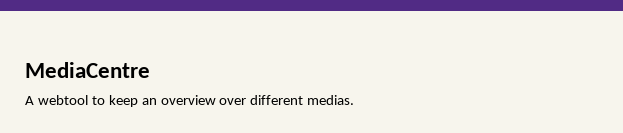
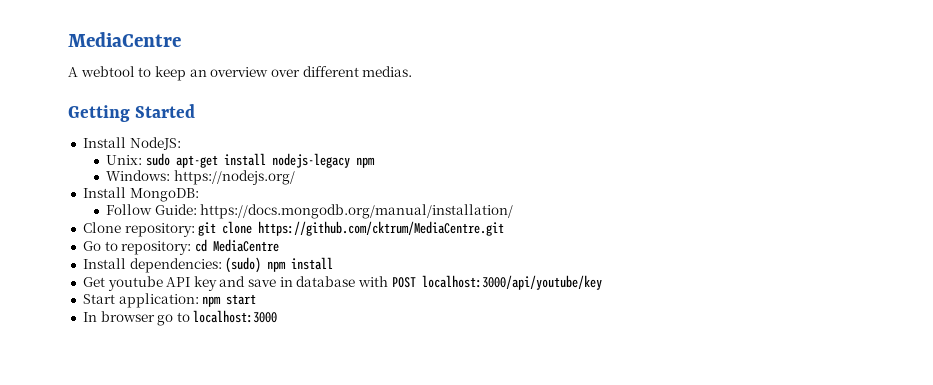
(355, 100) none -> [68,104,196,122] [82,137,181,150] [106,153,375,168] [106,170,295,185] [82,187,199,202] [106,204,514,219] [82,221,505,237] [82,239,279,255] [82,257,334,273] [82,275,602,291] [82,293,257,308] [82,310,278,326] // Getting Started // Install NodeJS: // Unix: sudo apt-get install nodejs-legacy npm // Windows: https://nodejs.org/ // Install MongoDB: // Follow Guide: https://docs.mongodb.org/manual/installation/ // Clone repository: git clone https://github.com/cktrum/MediaCentre.git // Go to repository: cd MediaCentre // Install dependencies: (sudo) npm install // Get youtube API key and save in database with POST localhost:3000/api/youtube/key // Start application: npm start // In browser go to localhost:3000

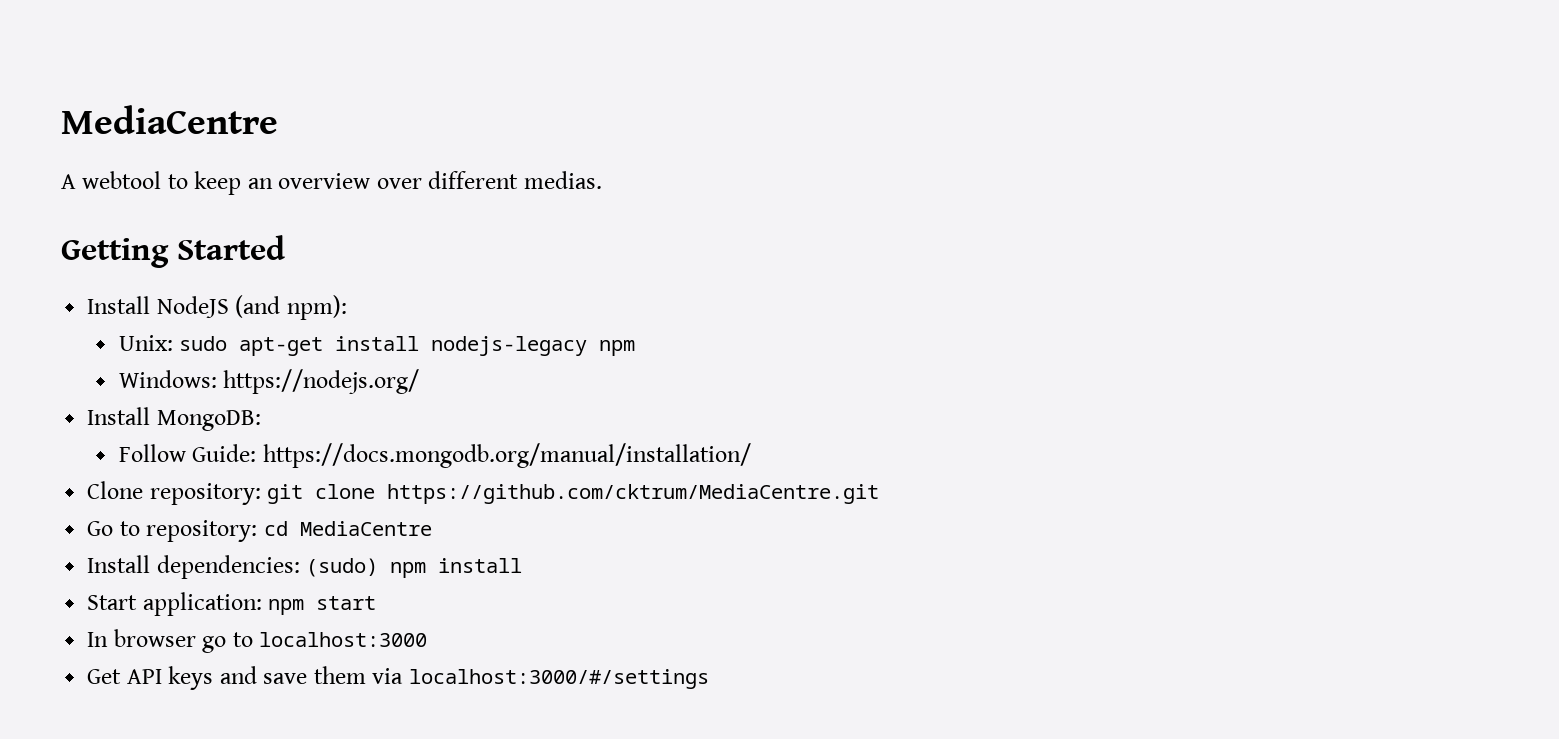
[129,137,181,150] NodeJS: -> [156,295,347,320] NodeJS (and npm):
[82,275,602,291] // Get youtube API key and save in database with POST localhost:3000/api/youtube/key -> (523, 565) none
(278, 316) none -> [87,666,709,690] // Get API keys and save them via localhost:3000/#/settings

